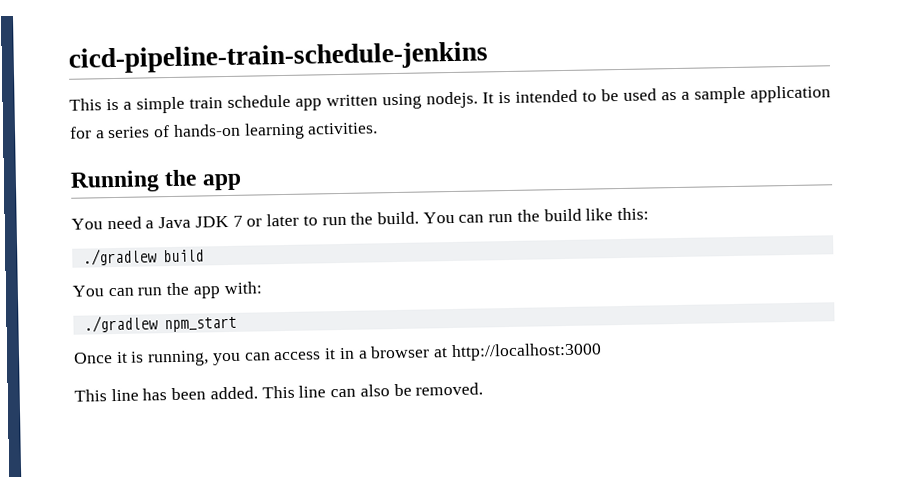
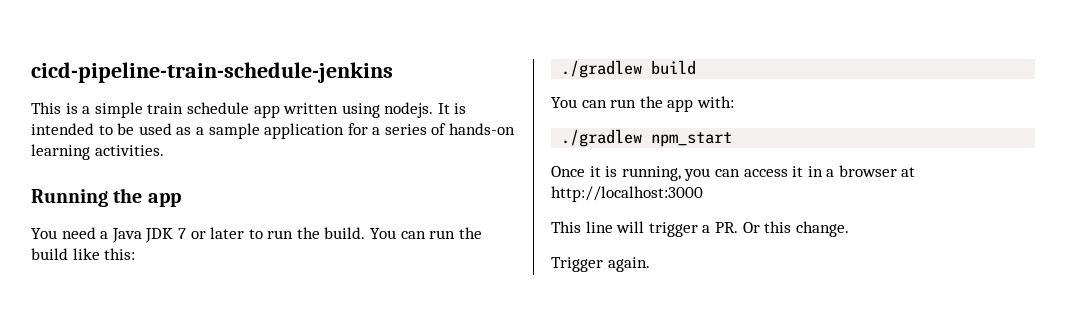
[142,382,484,401] has been added. This line can also be removed. -> [616,221,849,237] [551,257,650,272] will trigger a PR. Or this change. // Trigger again.

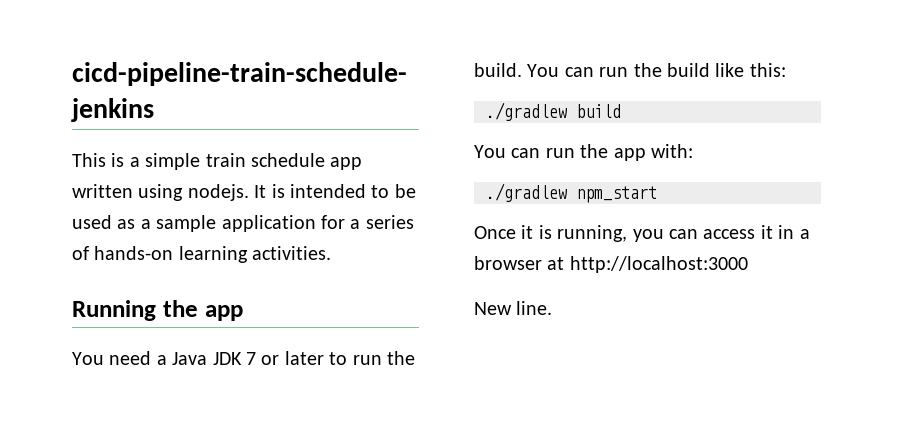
[551,221,849,237] [551,257,650,272] This line will trigger a PR. Or this change. // Trigger again. -> [474,301,553,315] New line.

